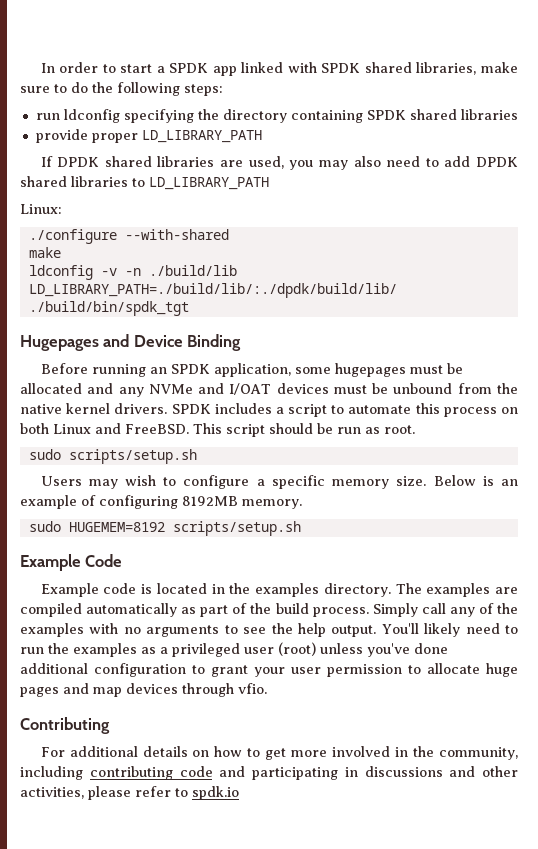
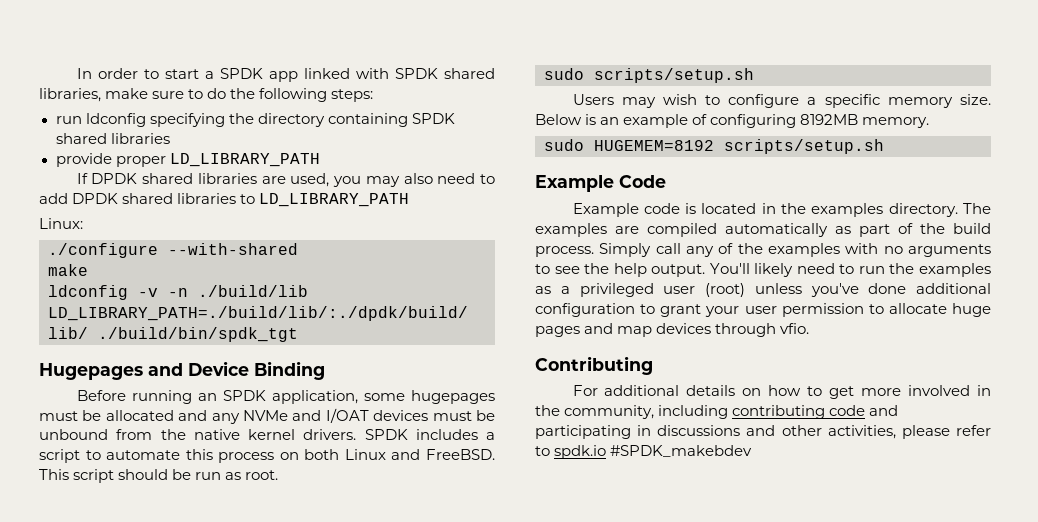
(239, 793) none -> [610,445,753,457] #SPDK_makebdev

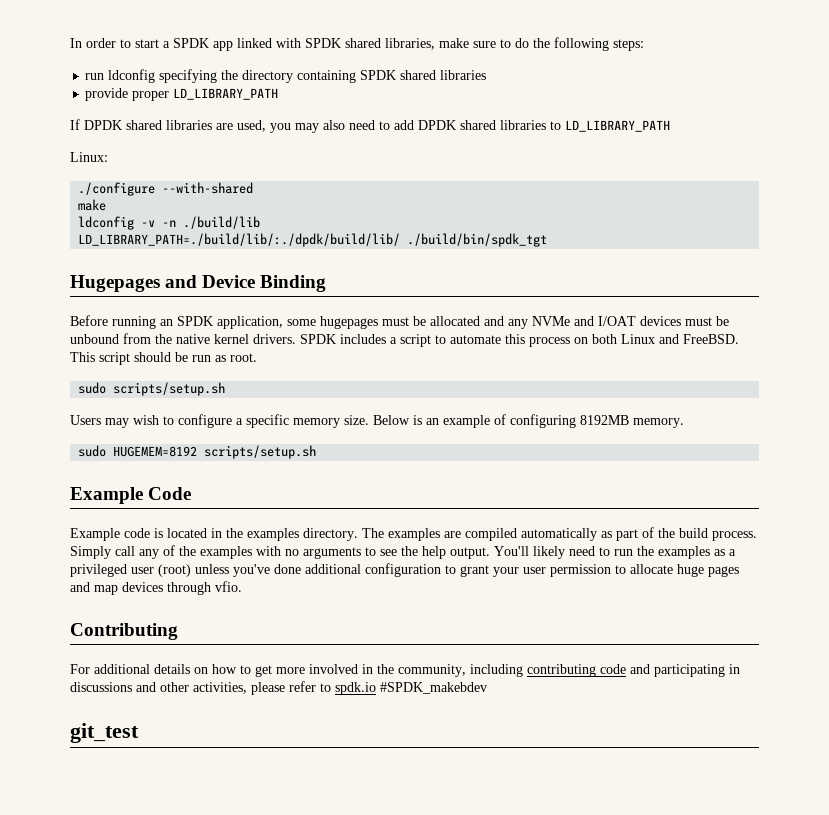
(753, 451) none -> [70,723,139,743] // git_test

